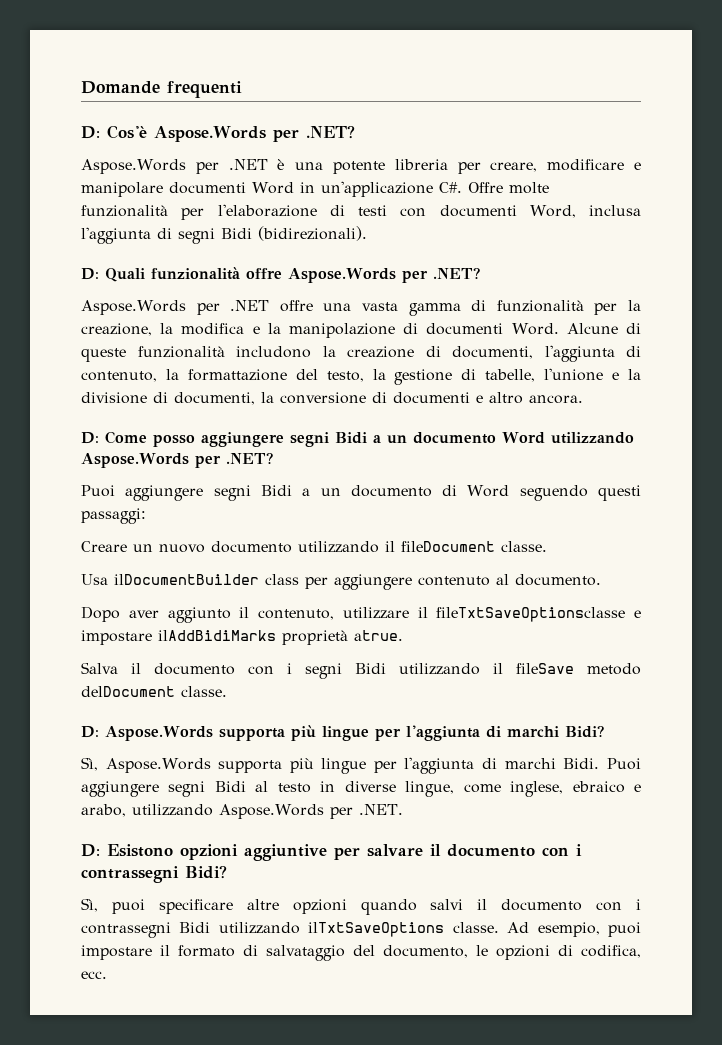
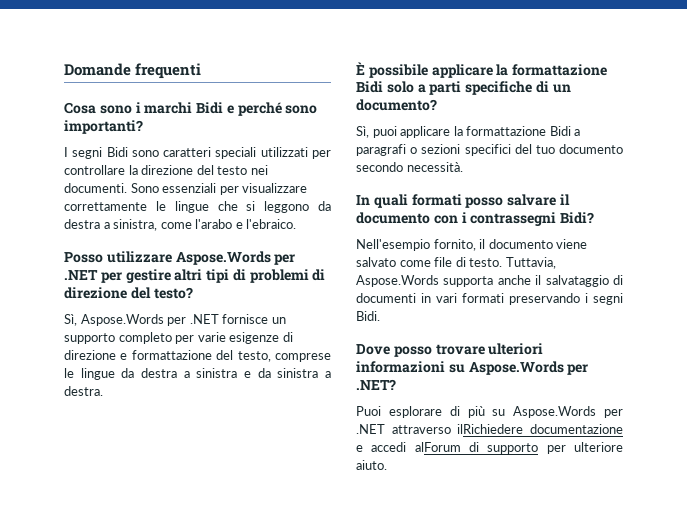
[81,125,355,142] [81,159,641,174] [81,181,549,197] [81,204,641,220] [81,226,367,244] [81,267,480,283] [81,300,641,316] [81,323,642,338] [81,345,641,362] [81,368,641,385] [81,392,583,405] [81,431,634,447] [81,452,273,468] [81,485,641,501] [81,508,146,524] [81,541,547,553] [81,574,601,590] [81,606,641,623] [81,630,403,645] [81,662,641,679] [81,686,227,697] [81,725,604,741] [81,757,642,774] [81,781,641,797] [81,804,403,819] [81,844,360,861] D: Cos'è Aspose.Words per .NET? // Aspose.Words per .NET è una potente libreria per creare, modificare e manipolare documenti Word in un'applicazione C#. Offre molte funzionalità per l'elaborazione di testi con documenti Word, inclusa l'aggiunta di segni Bidi (bidirezionali). // D: Quali funzionalità offre Aspose.Words per .NET? // Aspose.Words per .NET offre una vasta gamma di funzionalità per la creazione, la modifica e la manipolazione di documenti Word. Alcune di queste funzionalità includono la creazione di documenti, l'aggiunta di contenuto, la formattazione del testo, la gestione di tabelle, l'unione e la divisione di documenti, la conversione di documenti e altro ancora. // D: Come posso aggiungere segni Bidi a un documento Word utilizzando Aspose.Words per .NET? // Puoi aggiungere segni Bidi a un documento di Word seguendo questi passaggi: // Creare un nuovo documento utilizzando il fileDocument classe. // Usa ilDocumentBuilder class per aggiungere contenuto al documento. // Dopo aver aggiunto il contenuto, utilizzare il fileTxtSaveOptionsclasse e impostare ilAddBidiMarks proprietà atrue. // Salva il documento con i segni Bidi utilizzando il fileSave metodo delDocument classe. // D: Aspose.Words supporta più lingue per l'aggiunta di marchi Bidi? // Sì, Aspose.Words supporta più lingue per l'aggiunta di marchi Bidi. Puoi aggiungere segni Bidi al testo in diverse lingue, come inglese, ebraico e arabo, utilizzando Aspose.Words per .NET. // D: Esistono opzioni aggiuntive per -> [64,102,318,116] [64,120,143,134] [64,147,331,159] [64,165,268,175] [64,183,308,195] [64,201,331,213] [64,219,297,231] [64,251,296,265] [64,269,326,283] [64,287,193,299] [64,314,286,326] [64,332,293,344] [64,350,331,362] [64,368,331,380] [64,386,103,396] [356,62,608,78] [356,81,571,95] [356,99,437,111] [356,126,581,138] [356,144,623,156] [356,162,463,172] [356,194,504,208] Cosa sono i marchi Bidi e perché sono importanti? // I segni Bidi sono caratteri speciali utilizzati per controllare la direzione del testo nei documenti. Sono essenziali per visualizzare correttamente le lingue che si leggono da destra a sinistra, come l'arabo e l'ebraico. // Posso utilizzare Aspose.Words per .NET per gestire altri tipi di problemi di direzione del testo? // Sì, Aspose.Words per .NET fornisce un supporto completo per varie esigenze di direzione e formattazione del testo, comprese le lingue da destra a sinistra e da sinistra a destra. // È possibile applicare la formattazione Bidi solo a parti specifiche di un documento? // Sì, puoi applicare la formattazione Bidi a paragrafi o sezioni specifici del tuo documento secondo necessità. // In quali formati posso
[81,898,641,915] [81,922,642,938] [81,945,641,961] [81,971,107,979] Sì, puoi specificare altre opzioni quando salvi il documento con i contrassegni Bidi utilizzando ilTxtSaveOptions classe. Ad esempio, puoi impostare il formato di salvataggio del documento, le opzioni di codifica, ecc. -> [356,239,588,251] [356,257,556,269] [356,275,623,287] [356,293,623,305] [356,311,380,321] [356,343,544,357] [356,361,589,375] [356,379,396,390] [356,406,623,418] [356,424,623,434] [356,442,623,454] [356,460,387,470] Nell'esempio fornito, il documento viene salvato come file di testo. Tuttavia, Aspose.Words supporta anche il salvataggio di documenti in vari formati preservando i segni Bidi. // Dove posso trovare ulteriori informazioni su Aspose.Words per .NET? // Puoi esplorare di più su Aspose.Words per .NET attraverso ilRichiedere documentazione e accedi alForum di supporto per ulteriore aiuto.

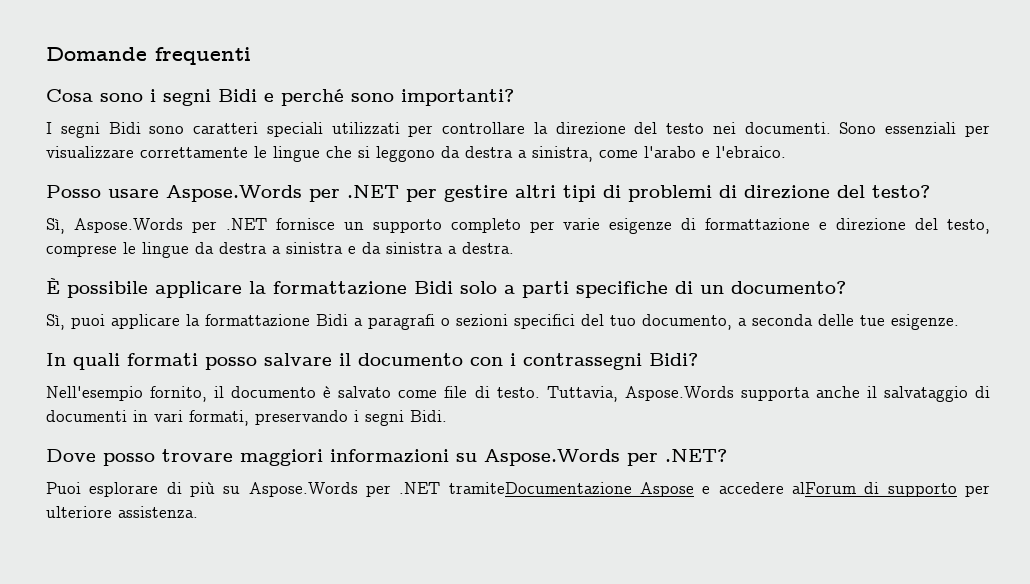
[144,102,193,114] marchi -> [163,89,211,106] segni
[106,251,172,263] utilizzare -> [108,189,159,198] usare
[64,350,212,360] direzione e formattazione -> [705,218,907,230] formattazione e direzione
[559,144,623,154] [356,162,463,172] documento secondo necessità. -> [642,314,959,330] documento, a seconda delle tue esigenze.
[556,239,588,249] viene -> [323,386,332,398] è
[462,293,504,303] formati -> [189,410,249,426] formati,
[488,343,544,355] ulteriori -> [240,449,323,466] maggiori
[391,424,623,434] [356,442,407,452] attraverso ilRichiedere documentazione e accedi -> [448,482,784,497] tramiteDocumentazione Aspose e accedere
[356,460,387,470] aiuto. -> [118,506,198,518] assistenza.

